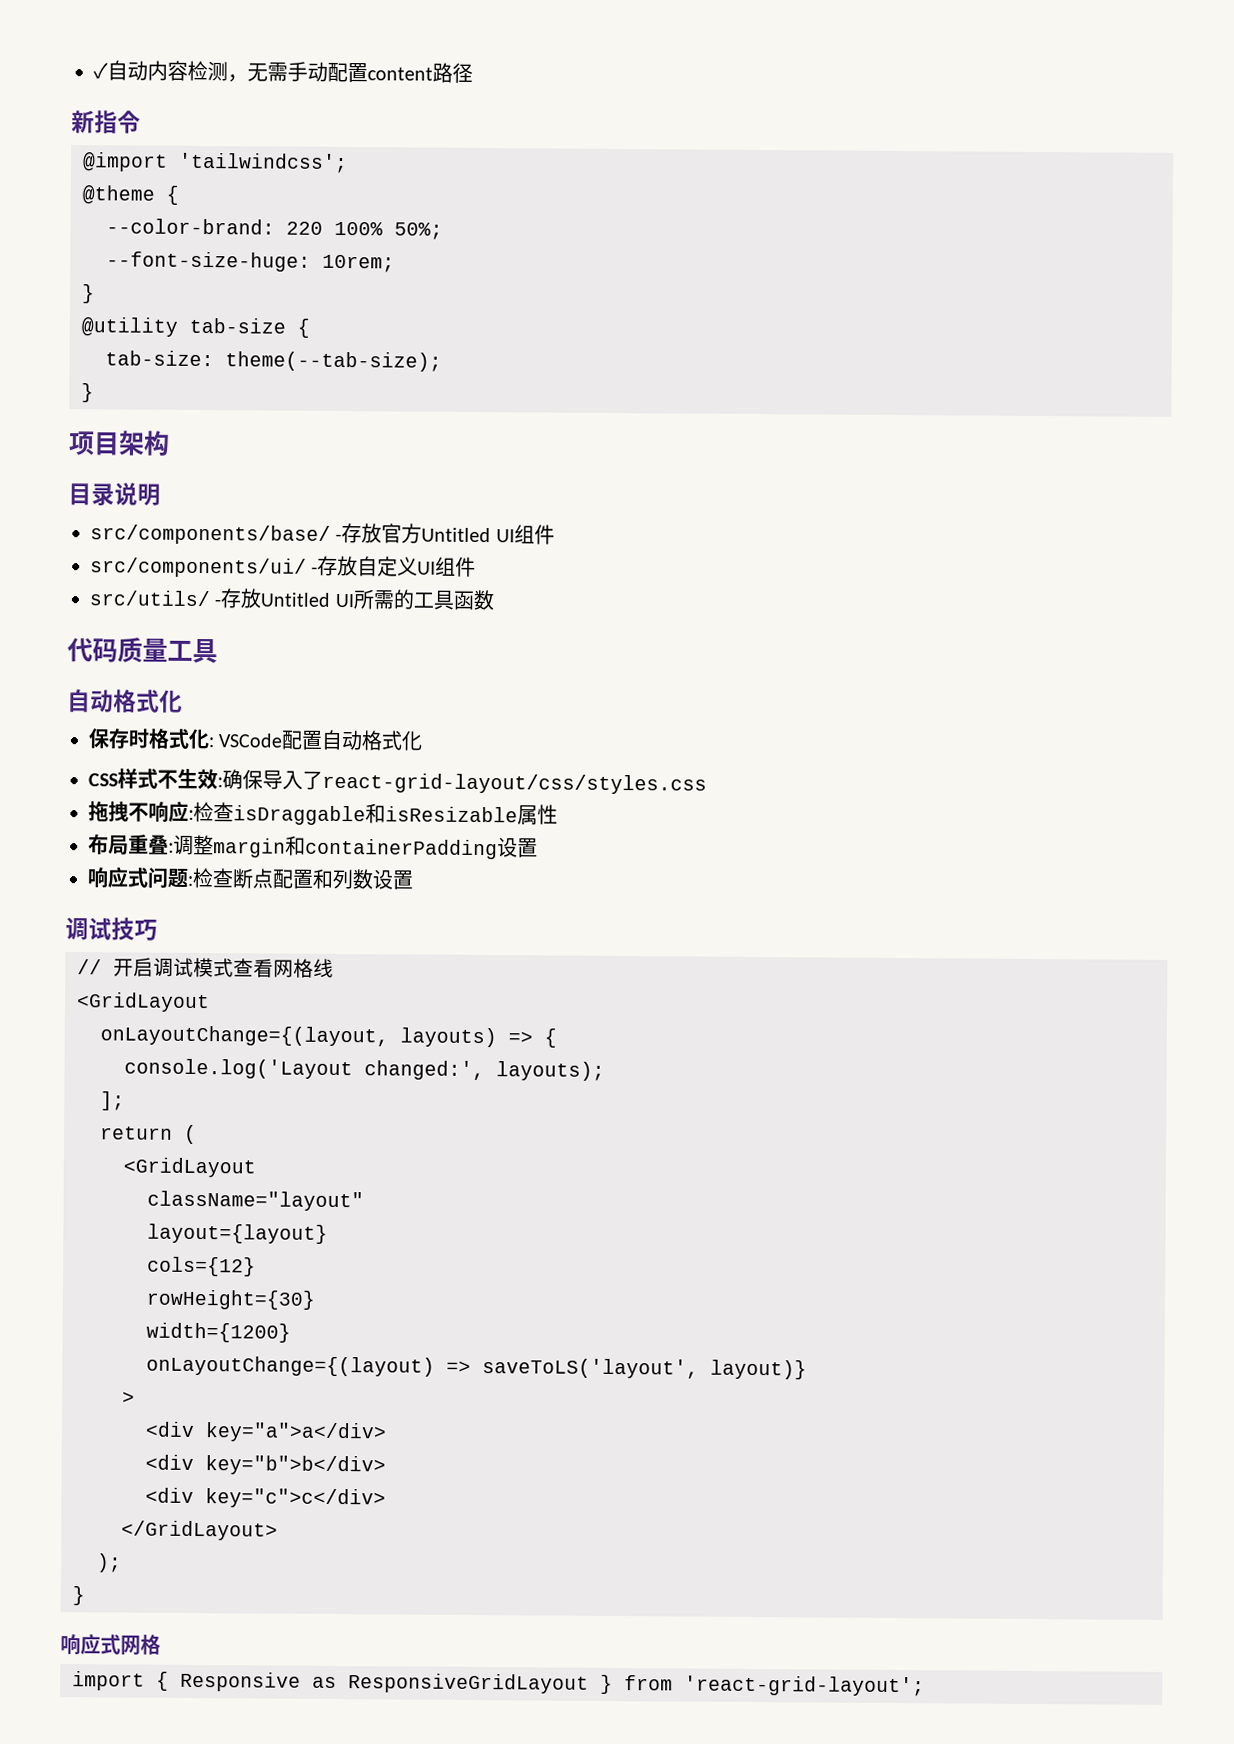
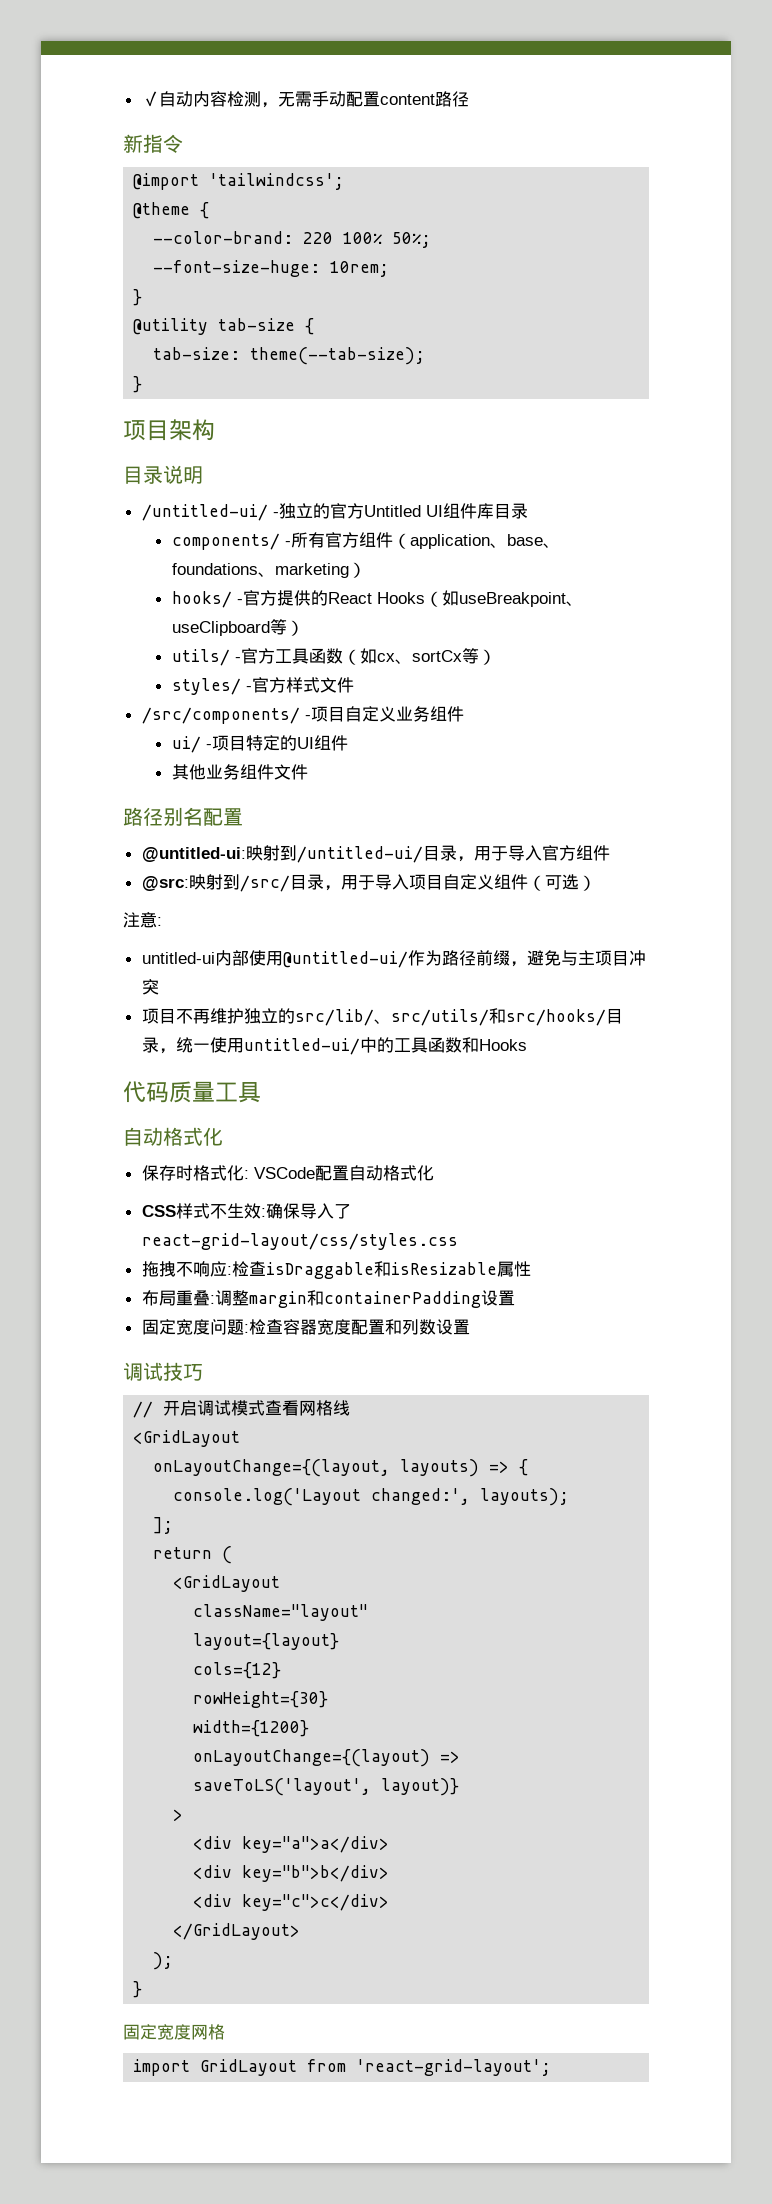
[90,523,383,545] src/components/base/ -存放 -> [141,503,330,521] /untitled-ui/ -独立的
[90,555,477,578] [89,588,395,610] // src/components/ui/ -存放自定义UI组件 // src/utils/ -存放Untitled UI所需 -> [476,503,528,519] [171,532,560,550] [171,562,366,578] [171,590,583,608] [171,619,304,636] [171,648,496,666] [171,677,354,695] [141,706,464,724] [171,735,348,753] [171,764,308,780] [123,807,243,826] [141,845,610,863] [141,874,596,892] [123,912,162,928] [141,950,646,968] [141,979,159,995] [141,1008,623,1026] [141,1037,377,1055] 库目录 // components/ -所有官方组件（application、base、foundations、marketing） // hooks/ -官方提供的React Hooks（如useBreakpoint、useClipboard等） // utils/ -官方工具函数（如cx、sortCx等） // styles/ -官方样式文件 // /src/components/ -项目自定义业务组件 // ui/ -项目特定的UI组件 // 其他业务组件文件 // 路径别名配置 // @untitled-ui:映射到/untitled-ui/目录，用于导入官方组件 // @src:映射到/src/目录，用于导入项目自定义组件（可选） // 注意: // untitled-ui内部使用@untitled-ui/作为路径前缀，避免与主项目冲突 // 项目不再维护独立的src/lib/、src/utils/和src/hooks/目录，统一使用untitled-ui/中
(495, 600) none -> [461,1037,527,1053] 和Hooks
[87,866,149,889] 响应式 -> [141,1319,210,1335] 固定宽度
[232,868,274,889] 断点 -> [282,1319,351,1335] 容器宽度
[60,1633,121,1656] 响应式 -> [123,2024,191,2040] 固定宽度
[156,1671,613,1694] { Responsive as ResponsiveGridLayout } -> [200,2059,298,2076] GridLayout

